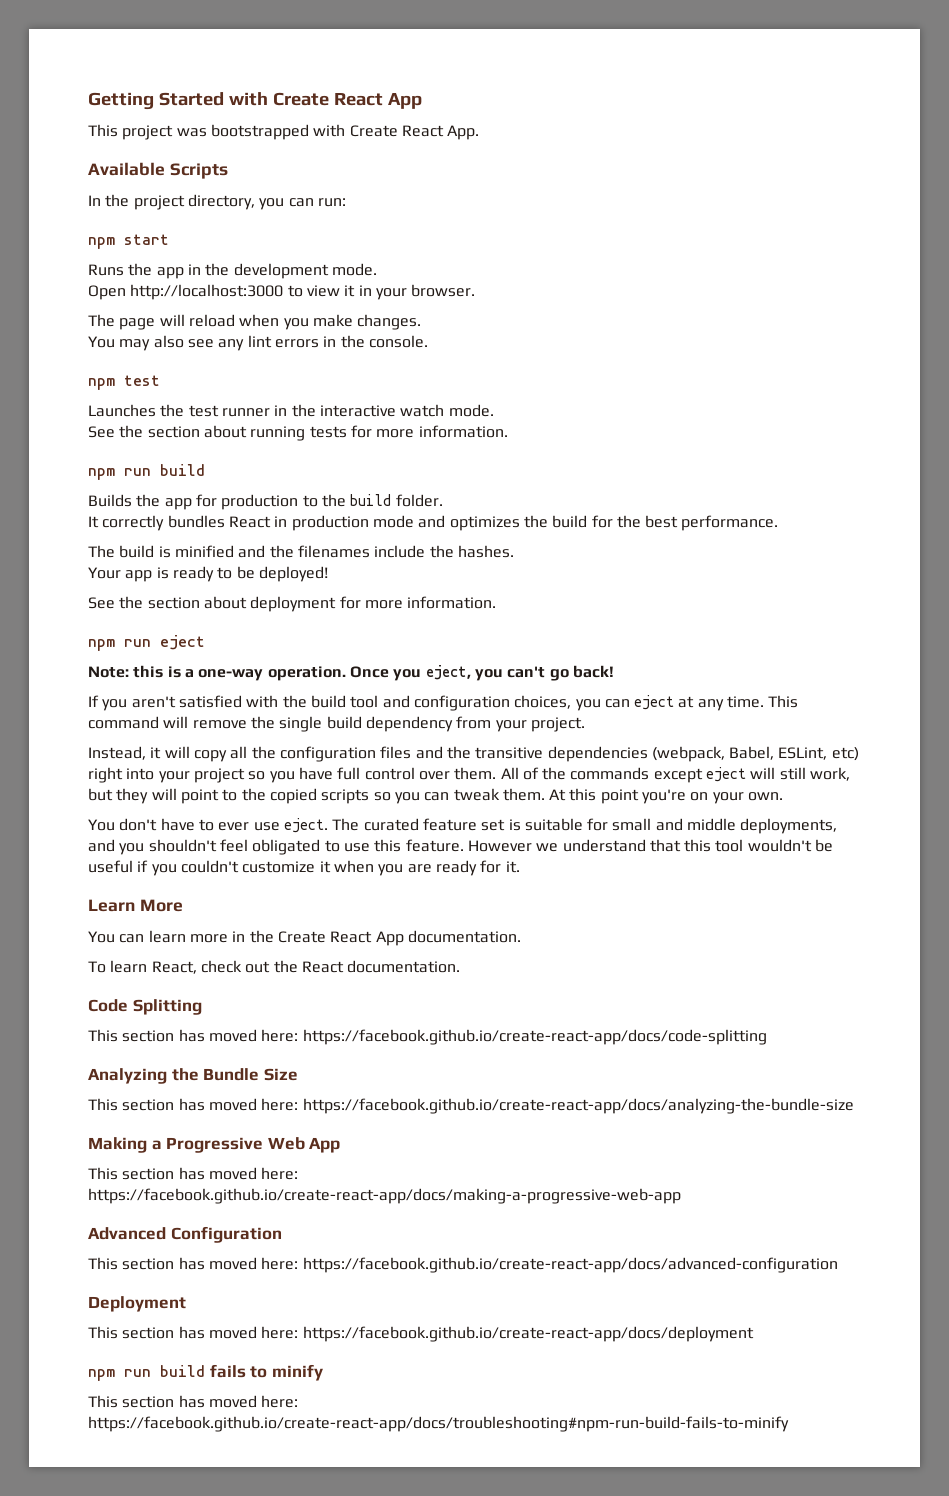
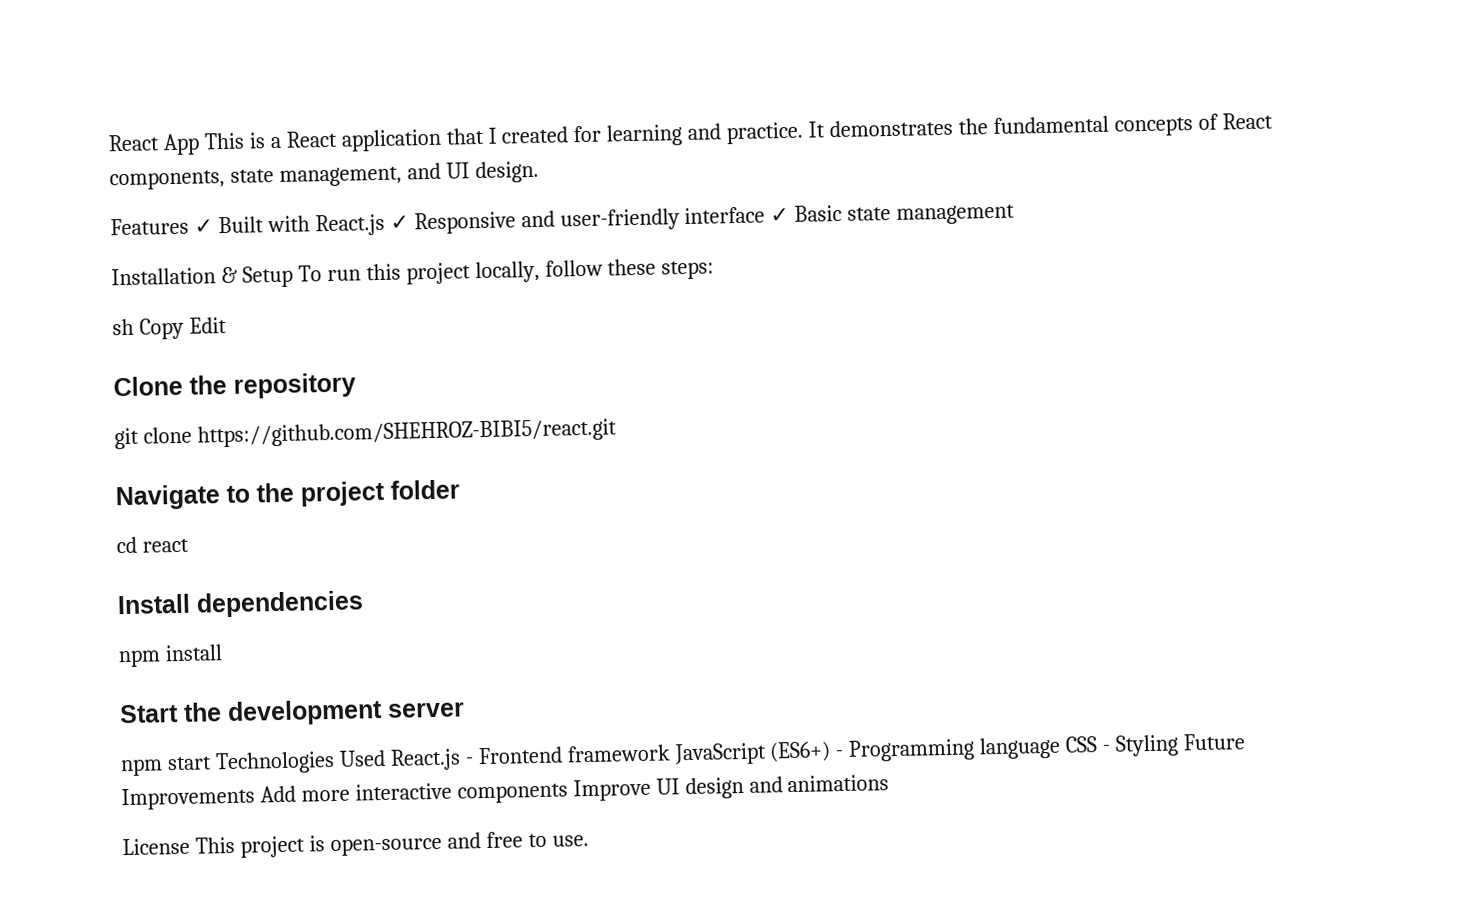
[88,92,422,110] [88,124,480,140] [88,162,228,179] [88,194,346,210] [88,234,169,249] [88,263,377,279] [88,284,476,300] [88,314,422,330] [88,335,428,351] [88,375,160,390] [88,404,494,417] [88,425,508,441] [88,464,205,480] [88,494,443,510] [88,515,779,531] [88,545,514,558] [88,566,328,582] [88,596,497,612] [88,635,205,651] [88,665,614,681] [88,695,799,711] [88,716,585,732] [88,746,859,762] [88,767,851,783] [88,788,784,804] [88,818,838,834] [88,839,834,855] [88,860,520,876] [88,899,183,912] [88,930,521,946] [88,960,461,974] [88,999,202,1015] [88,1029,767,1045] [88,1068,298,1084] [88,1098,854,1114] [88,1137,341,1153] [88,1167,299,1180] [88,1188,681,1204] [88,1226,282,1243] [88,1257,838,1273] [88,1296,186,1312] [88,1326,754,1342] [88,1364,323,1381] [88,1395,299,1408] [88,1416,789,1432] Getting Started with Create React App // This project was bootstrapped with Create React App. // Available Scripts // In the project directory, you can run: // npm start // Runs the app in the development mode. // Open http://localhost:3000 to view it in your browser. // The page will reload when you make changes. // You may also see any lint errors in the console. // npm test // Launches the test runner in the interactive watch mode. // See the section about running tests for more information. // npm run build // Builds the app for production to the build folder. // It correctly bundles React in production mode and optimizes the build for the best performance. // The build is minified and the filenames include the hashes. // Your app is ready to be deployed! // See the section about deployment for more information. // npm run eject // Note: this is a one-way operation. Once you eject, you can't go back! // If you aren't satisfied with the build tool and configuration choices, you can eject at any time. This command will remove the single build dependency from your project. // Instead, it will copy all the configuration files and the transitive dependencies (webpack, Babel, ESLint, etc) right into your project so you have full control over them. All of the commands except eject will still work, but they will point to the copied scripts so you can tweak them. At this point you're on your own. // You don't have to ever use eject. The curated feature set is suitable for small and middle deployments, and you shouldn't feel obligated to use this feature. However we understand that this tool wouldn't be useful if you couldn't customize it when you are ready for it. // Learn More // You can learn more in the Create React App documentation. // To learn React, check out the React documentation. // Code Splitting // This section has moved here: https://facebook.github.io/create-react-app/docs/code-splitting // Analyzing the Bundle Size // This section has moved here: https://facebook.github.io/create-react-app/docs/analyzing-the-bundle-size // Making a Progressive Web App // This section has moved here: https://facebook.github.io/create-react-app/docs/making-a-progressive-web-app // Advanced Configuration // This section has moved here: https://facebook.github.io/create-react-app/docs/advanced-configuration // Deployment // This section has moved here: https://facebook.github.io/create-react-app/docs/deployment // npm run build fails to minify // This section has moved here: https://facebook.github.io/create-react-app/docs/troubleshooting#npm-run-build-fails-to-minify -> [108,112,1273,156] [109,160,539,191] [110,204,1016,237] [111,258,715,288] [112,316,227,340] [113,372,356,399] [114,418,617,450] [115,479,460,511] [116,536,189,554] [117,590,364,618] [118,644,223,668] [119,699,465,727] [120,733,1246,777] [121,774,890,811] [122,831,589,858] React App This is a React application that I created for learning and practice. It demonstrates the fundamental concepts of React components, state management, and UI design. // Features ✓ Built with React.js ✓ Responsive and user-friendly interface ✓ Basic state management // Installation & Setup To run this project locally, follow these steps: // sh Copy Edit // Clone the repository // git clone https://github.com/SHEHROZ-BIBI5/react.git // Navigate to the project folder // cd react // Install dependencies // npm install // Start the development server // npm start Technologies Used React.js - Frontend framework JavaScript (ES6+) - Programming language CSS - Styling Future Improvements Add more interactive components Improve UI design and animations // License This project is open-source and free to use.

